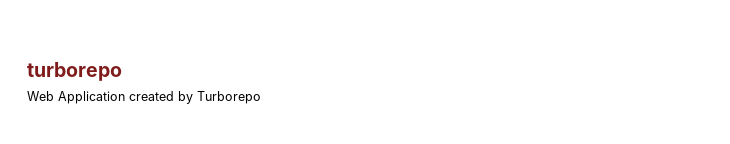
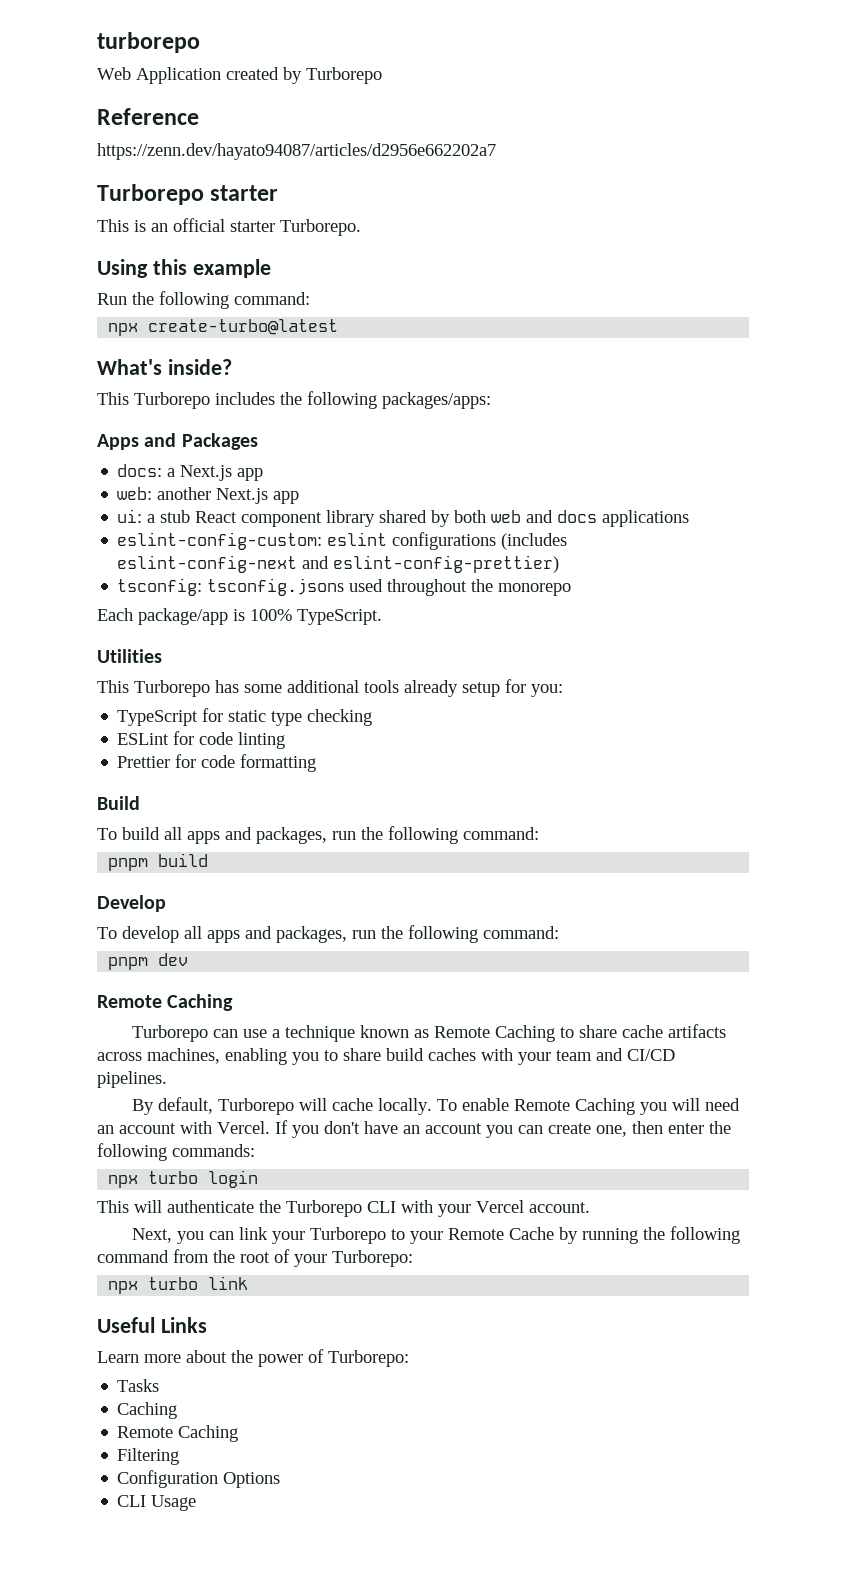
(261, 97) none -> [97,108,199,125] [97,143,496,160] [97,184,279,205] [97,218,361,236] [97,259,271,278] [97,291,310,309] [108,319,339,336] [97,359,232,375] [97,391,491,409] [97,433,258,450] [117,464,264,481] [117,487,300,504] [117,509,690,527] [117,532,568,550] [117,555,560,573] [117,578,572,596] [97,608,382,625] [97,649,162,663] [97,679,563,697] [117,708,373,726] [117,731,286,749] [117,754,317,772] [97,796,140,810] [97,826,539,844] [108,853,209,871] [97,895,166,912] [97,925,559,943] [108,953,189,970] [97,994,234,1011] [131,1024,726,1042] [97,1048,675,1065] [97,1071,167,1088] [131,1097,740,1115] [97,1120,731,1138] [97,1143,255,1161] [108,1170,259,1188] [97,1200,590,1217] [131,1226,740,1244] [97,1249,413,1267] [108,1276,249,1294] [97,1317,207,1333] [97,1349,409,1367] [117,1379,160,1392] [117,1402,178,1419] [117,1425,239,1442] [117,1448,180,1465] [117,1470,281,1488] [117,1495,197,1511] // Reference // https://zenn.dev/hayato94087/articles/d2956e662202a7 // Turborepo starter // This is an official starter Turborepo. // Using this example // Run the following command: // npx create-turbo@latest // What's inside? // This Turborepo includes the following packages/apps: // Apps and Packages // docs: a Next.js app // web: another Next.js app // ui: a stub React component library shared by both web and docs applications // eslint-config-custom: eslint configurations (includes eslint-config-next and eslint-config-prettier) // tsconfig: tsconfig.jsons used throughout the monorepo // Each package/app is 100% TypeScript. // Utilities // This Turborepo has some additional tools already setup for you: // TypeScript for static type checking // ESLint for code linting // Prettier for code formatting // Build // To build all apps and packages, run the following command: // pnpm build // Develop // To develop all apps and packages, run the following command: // pnpm dev // Remote Caching // Turborepo can use a technique known as Remote Caching to share cache artifacts across machines, enabling you to share build caches with your team and CI/CD pipelines. // By default, Turborepo will cache locally. To enable Remote Caching you will need an account with Vercel. If you don't have an account you can create one, then enter the following commands: // npx turbo login // This will authenticate the Turborepo CLI with your Vercel account. // Next, you can link your Turborepo to your Remote Cache by running the following command from the root of your Turborepo: // npx turbo link // Useful Links // Learn more about the power of Turborepo: // Tasks // Caching // Remote Caching // Filtering // Configuration Options // CLI Usage

